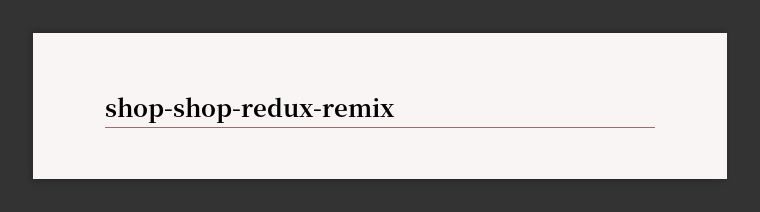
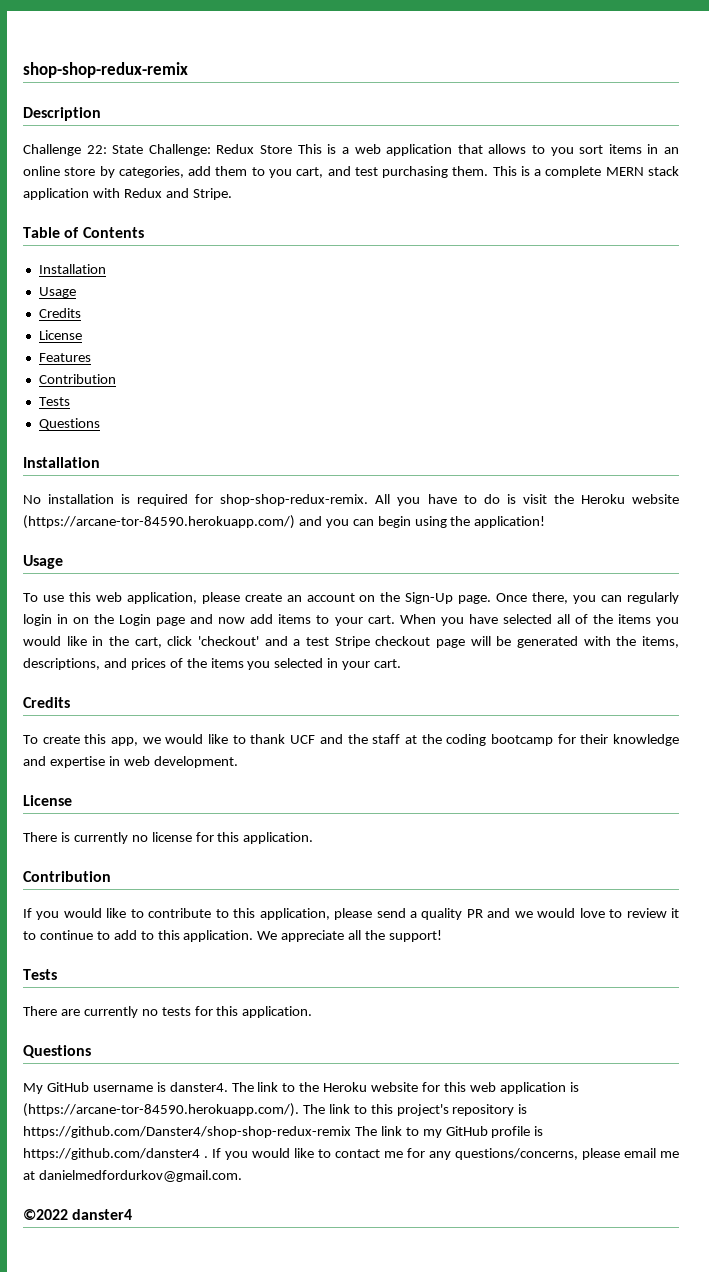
(395, 110) none -> [23,107,101,121] [23,144,679,156] [23,166,679,178] [23,188,232,200] [23,227,144,238] [38,264,106,274] [38,287,76,298] [38,308,81,318] [38,330,82,340] [38,353,91,362] [38,374,116,384] [38,397,70,406] [38,418,100,430] [23,457,100,468] [23,494,680,506] [23,515,546,529] [23,555,63,569] [23,592,680,604] [23,614,679,626] [23,636,679,648] [23,658,402,670] [23,697,70,708] [23,734,679,746] [23,756,238,768] [23,795,72,806] [23,832,314,844] [23,871,111,882] [23,908,680,920] [23,930,443,942] [23,969,57,980] [23,1006,313,1018] [23,1045,91,1058] [23,1082,579,1094] [23,1103,528,1117] [23,1126,544,1138] [23,1148,679,1160] [23,1170,242,1182] [23,1209,133,1220] // Description // Challenge 22: State Challenge: Redux Store This is a web application that allows to you sort items in an online store by categories, add them to you cart, and test purchasing them. This is a complete MERN stack application with Redux and Stripe. // Table of Contents // Installation // Usage // Credits // License // Features // Contribution // Tests // Questions // Installation // No installation is required for shop-shop-redux-remix. All you have to do is visit the Heroku website (https://arcane-tor-84590.herokuapp.com/) and you can begin using the application! // Usage // To use this web application, please create an account on the Sign-Up page. Once there, you can regularly login in on the Login page and now add items to your cart. When you have selected all of the items you would like in the cart, click 'checkout' and a test Stripe checkout page will be generated with the items, descriptions, and prices of the items you selected in your cart. // Credits // To create this app, we would like to thank UCF and the staff at the coding bootcamp for their knowledge and expertise in web development. // License // There is currently no license for this application. // Contribution // If you would like to contribute to this application, please send a quality PR and we would love to review it to continue to add to this application. We appreciate all the support! // Tests // There are currently no tests for this application. // Questions // My GitHub username is danster4. The link to the Heroku website for this web application is (https://arcane-tor-84590.herokuapp.com/). The link to this project's repository is https://github.com/Danster4/shop-shop-redux-remix The link to my GitHub profile is https://github.com/danster4 . If you would like to contact me for any questions/concerns, please email me at danielmedfordurkov@gmail.com. // ©2022 danster4

